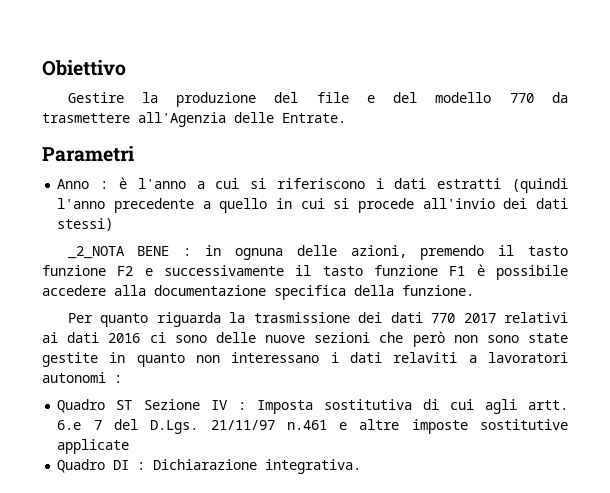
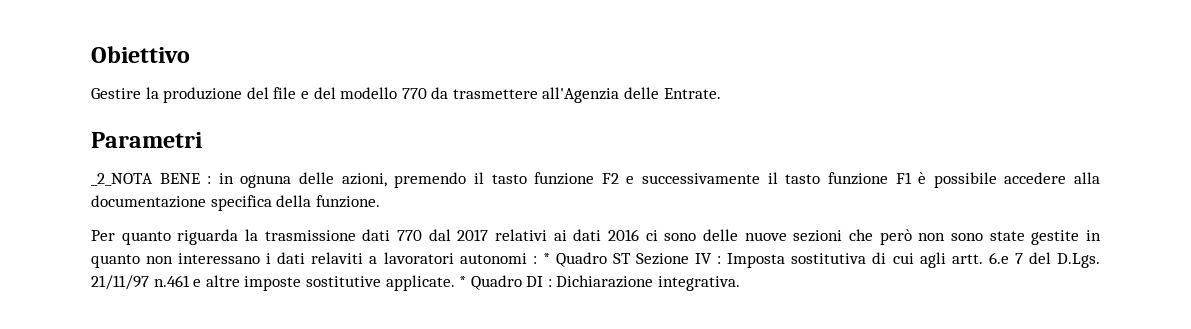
[57,177,569,193] [57,198,569,213] [57,218,114,231] // Anno : è l'anno a cui si riferiscono i dati estratti (quindi l'anno precedente a quello in cui si procede all'invio dei dati stessi) -> (203, 140) none
[358,312,383,323] dei -> (356, 235) none
(456, 318) none -> [428,229,451,241] dal
(122, 379) // -> [542,253,550,264] *
[57,439,130,454] applicate // -> [385,275,467,291] applicate. *

